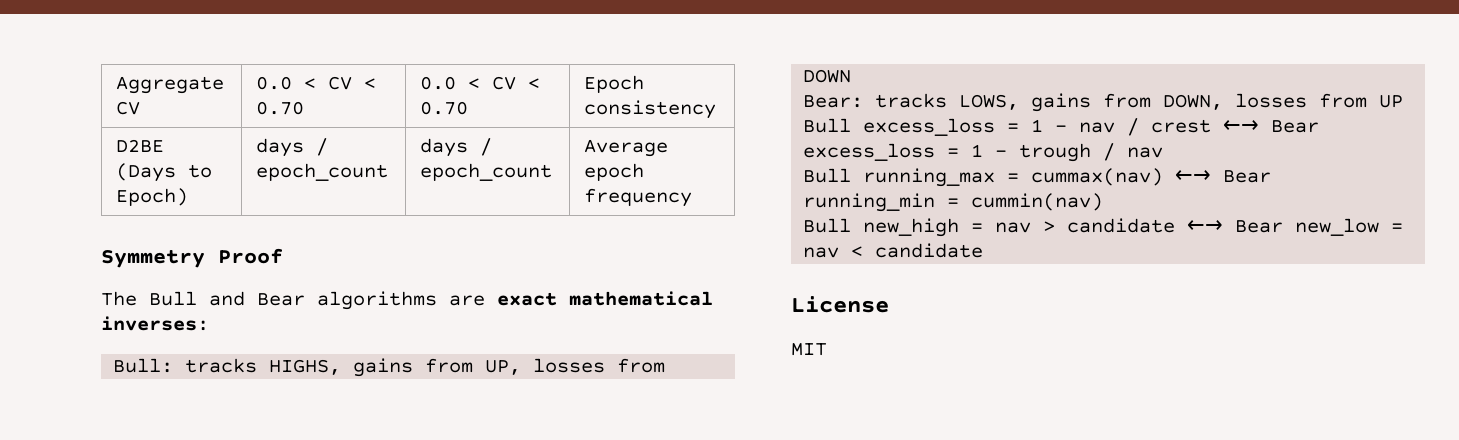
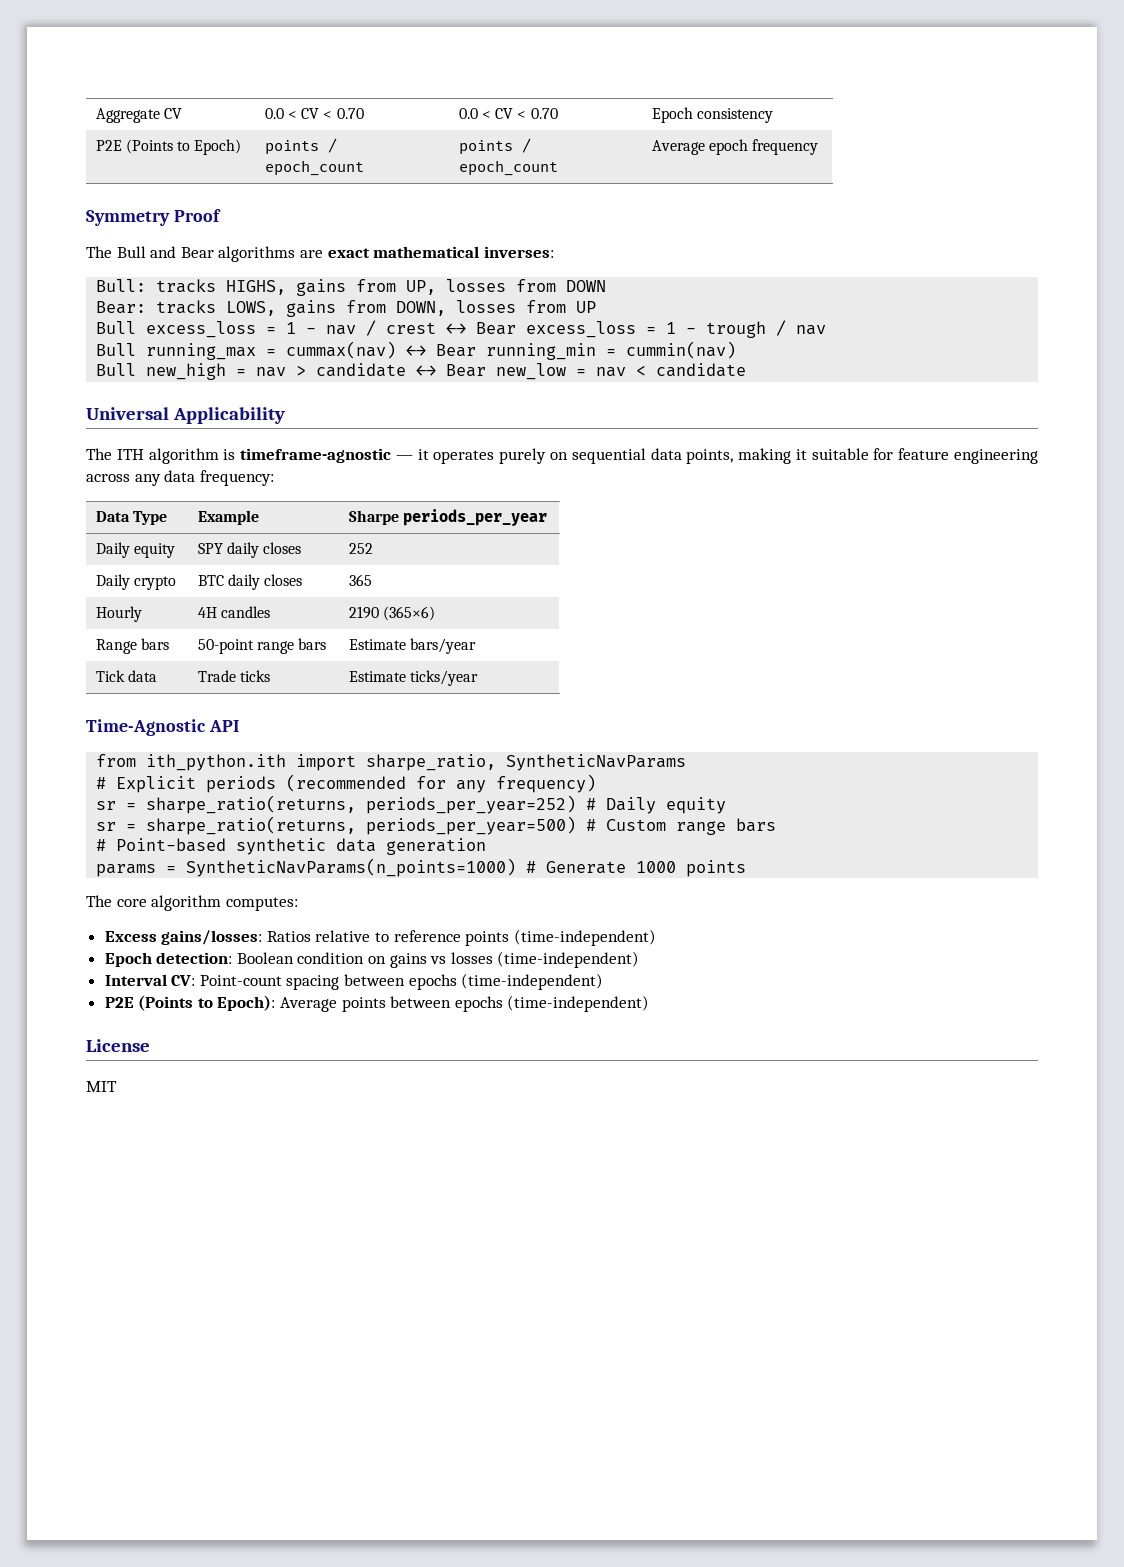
[115,139,164,152] [115,163,176,182] D2BE (Days -> [95,139,174,154] P2E (Points
[255,138,328,157] [255,163,388,181] [419,138,468,157] days / epoch_count | days -> [264,138,337,155] [264,160,364,176] [458,140,513,155] points / epoch_count | points
(984, 250) none -> [86,407,285,424] [86,448,1039,464] [86,470,274,486] [95,511,168,525] [197,510,259,525] [348,509,548,526] [95,542,176,558] [197,542,302,558] [348,543,373,554] [95,574,177,590] [197,574,303,590] [348,574,372,586] [95,606,142,622] [197,606,271,618] [348,606,436,621] [95,638,170,654] [197,638,327,654] [348,638,477,654] [95,670,158,682] [197,670,271,682] [348,670,479,686] [86,719,239,736] [96,754,687,771] [96,774,597,793] [96,795,727,814] [96,816,777,835] [96,838,487,855] [96,858,747,877] [86,895,298,911] [104,929,656,946] [104,951,640,968] [104,973,604,990] [104,995,650,1012] // Universal Applicability // The ITH algorithm is timeframe-agnostic — it operates purely on sequential data points, making it suitable for feature engineering across any data frequency: // Data Type | Example | Sharpe periods_per_year // Daily equity | SPY daily closes | 252 // Daily crypto | BTC daily closes | 365 // Hourly | 4H candles | 2190 (365×6) // Range bars | 50-point range bars | Estimate bars/year // Tick data | Trade ticks | Estimate ticks/year // Time-Agnostic API // from ith_python.ith import sharpe_ratio, SyntheticNavParams // # Explicit periods (recommended for any frequency) // sr = sharpe_ratio(returns, periods_per_year=252) # Daily equity // sr = sharpe_ratio(returns, periods_per_year=500) # Custom range bars // # Point-based synthetic data generation // params = SyntheticNavParams(n_points=1000) # Generate 1000 points // The core algorithm computes: // Excess gains/losses: Ratios relative to reference points (time-independent) // Epoch detection: Boolean condition on gains vs losses (time-independent) // Interval CV: Point-count spacing between epochs (time-independent) // P2E (Points to Epoch): Average points between epochs (time-independent)

